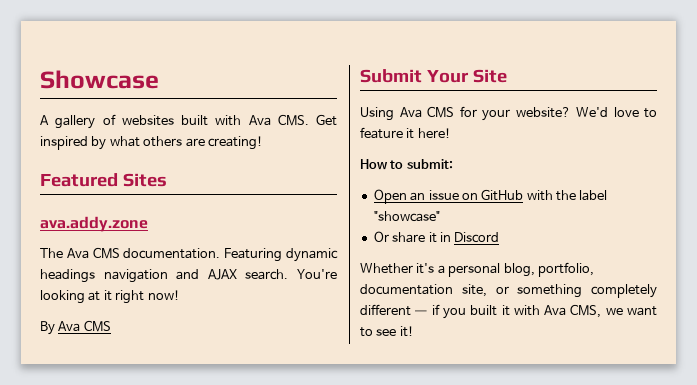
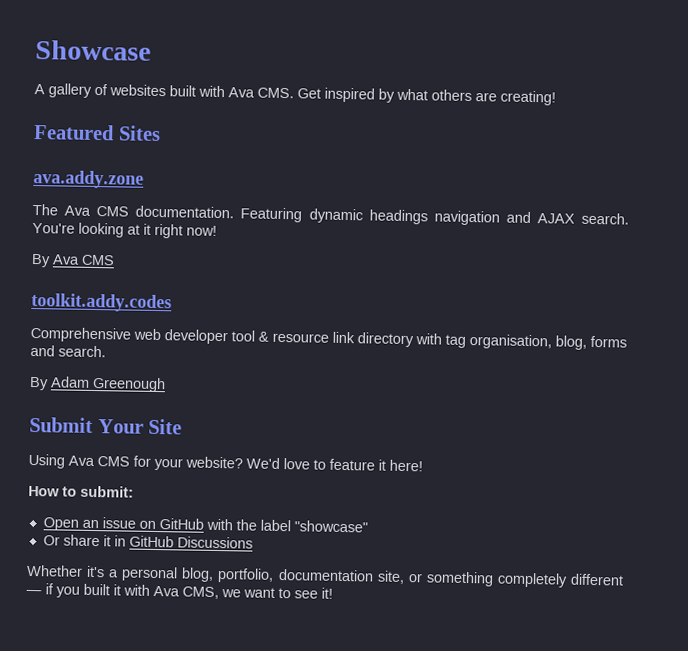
(111, 326) none -> [31,292,172,313] [30,326,627,350] [30,344,106,358] [29,376,166,393] // toolkit.addy.codes // Comprehensive web developer tool & resource link directory with tag organisation, blog, forms and search. // By Adam Greenough
[454,232,500,243] Discord -> [128,535,253,549] GitHub Discussions

